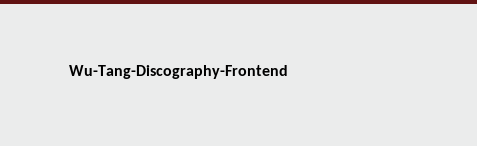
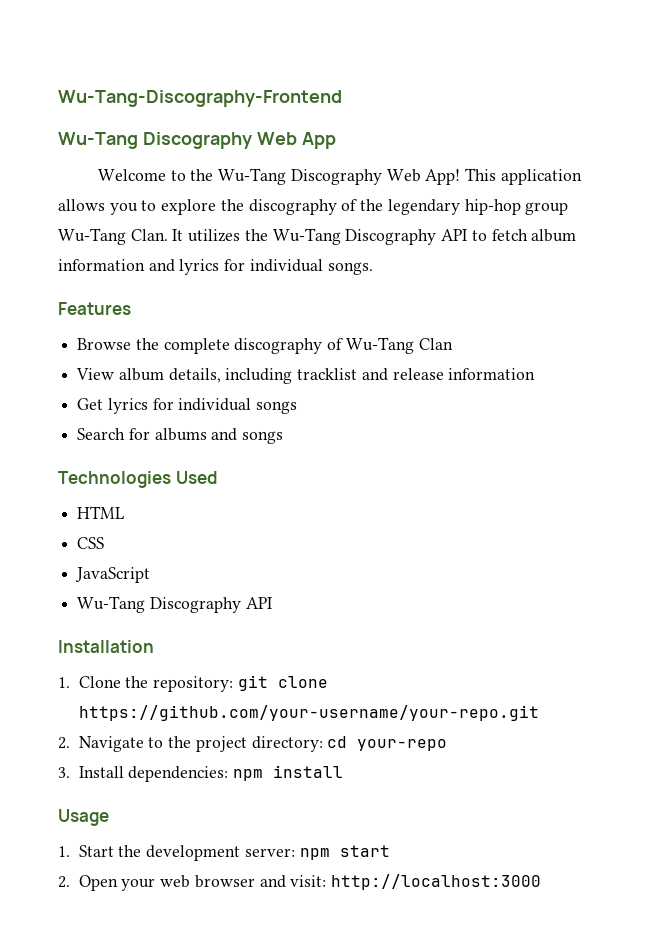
(288, 72) none -> [58,132,336,149] [98,168,582,185] [58,199,569,215] [58,228,577,245] [58,259,373,275] [58,302,131,315] [77,337,453,354] [76,368,536,384] [77,398,298,414] [77,428,284,444] [58,471,217,488] [77,506,125,519] [77,537,105,549] [75,567,151,583] [77,596,272,613] [58,640,154,653] [58,675,328,692] [78,705,539,721] [58,736,448,752] [58,765,344,782] [58,809,109,826] [58,845,390,861] [58,874,542,891] // Wu-Tang Discography Web App // Welcome to the Wu-Tang Discography Web App! This application allows you to explore the discography of the legendary hip-hop group Wu-Tang Clan. It utilizes the Wu-Tang Discography API to fetch album information and lyrics for individual songs. // Features // Browse the complete discography of Wu-Tang Clan // View album details, including tracklist and release information // Get lyrics for individual songs // Search for albums and songs // Technologies Used // HTML // CSS // JavaScript // Wu-Tang Discography API // Installation // 1. Clone the repository: git clone https://github.com/your-username/your-repo.git // 2. Navigate to the project directory: cd your-repo // 3. Install dependencies: npm install // Usage // 1. Start the development server: npm start // 2. Open your web browser and visit: http://localhost:3000

